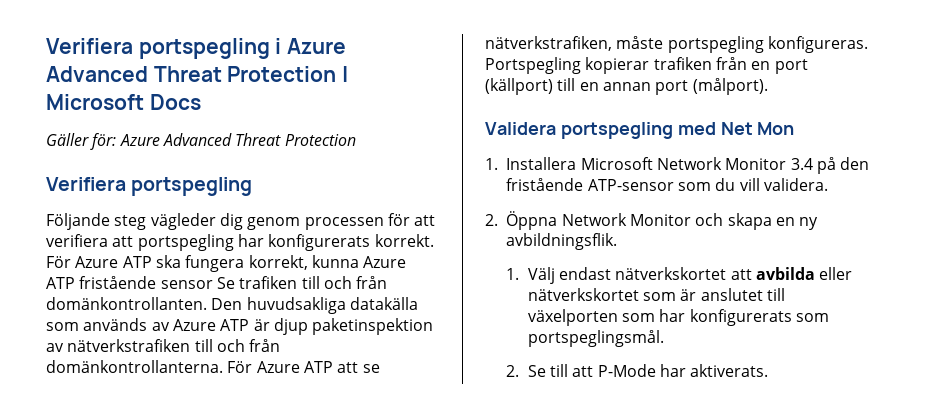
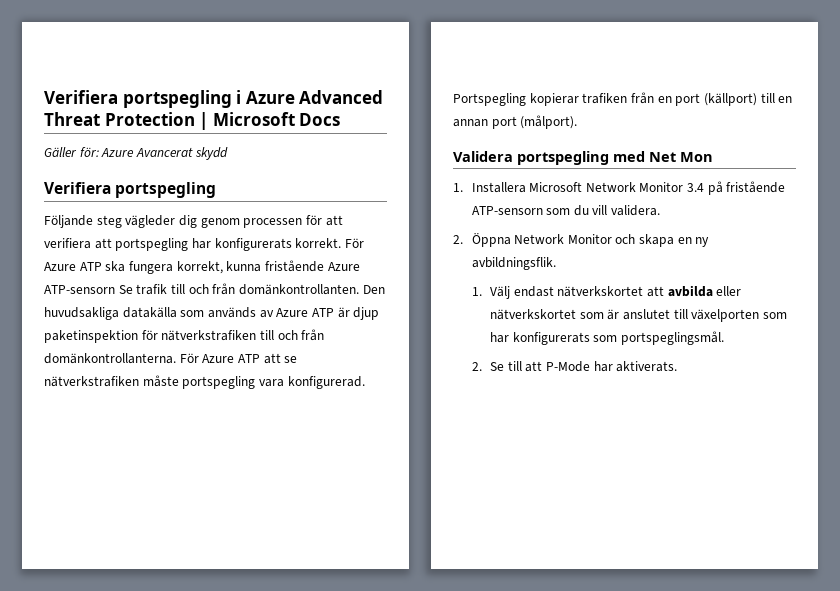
[162,133,356,146] Advanced Threat Protection -> [135,147,228,160] Avancerat skydd
[363,256,407,268] [46,276,298,289] Azure ATP fristående sensor Se trafiken -> [264,260,360,272] [44,284,168,295] fristående Azure ATP-sensorn Se trafik
[46,343,64,352] av -> [141,330,158,340] för
[485,36,612,51] nätverkstrafiken, -> [44,376,139,387] nätverkstrafiken
[767,36,868,53] konfigureras. -> [258,376,365,389] vara konfigurerad.
[840,157,870,170] [506,178,674,191] den fristående ATP-sensor -> [726,181,786,193] [471,206,543,215] fristående ATP-sensorn

